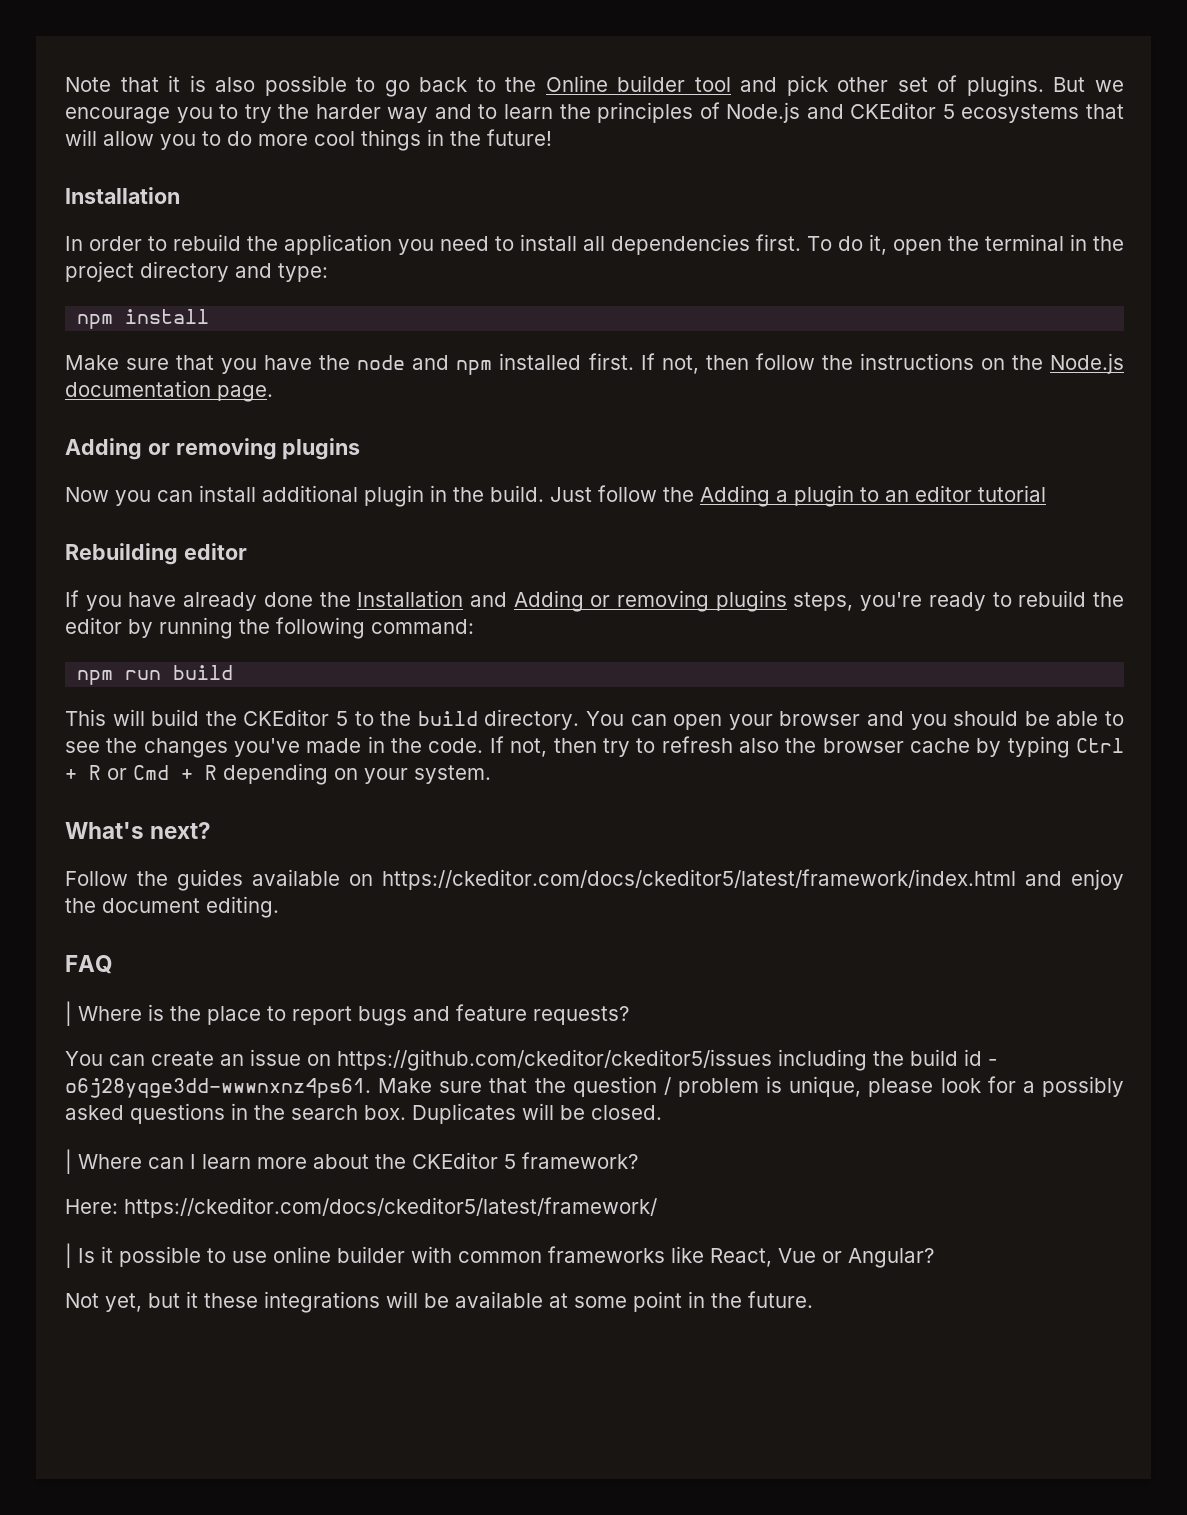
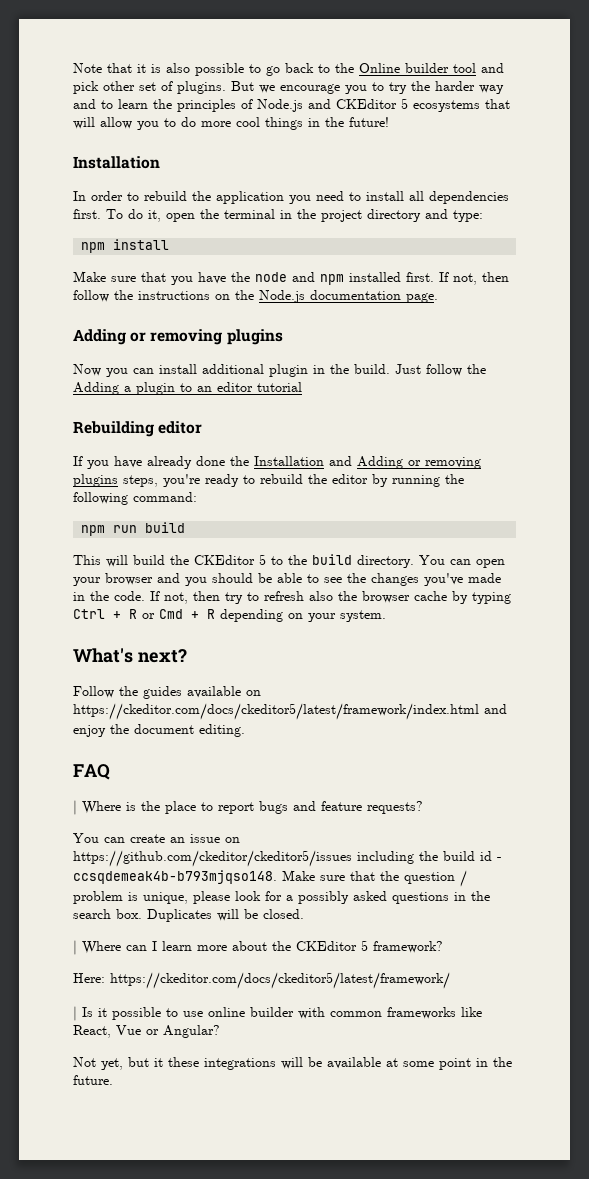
[65,1078,371,1098] o6j28yqge3dd-wwwnxnz4ps61. -> [73,870,277,884] ccsqdemeak4b-b793mjqso148.

